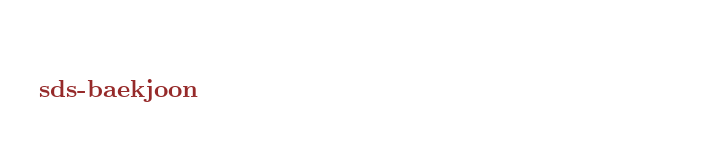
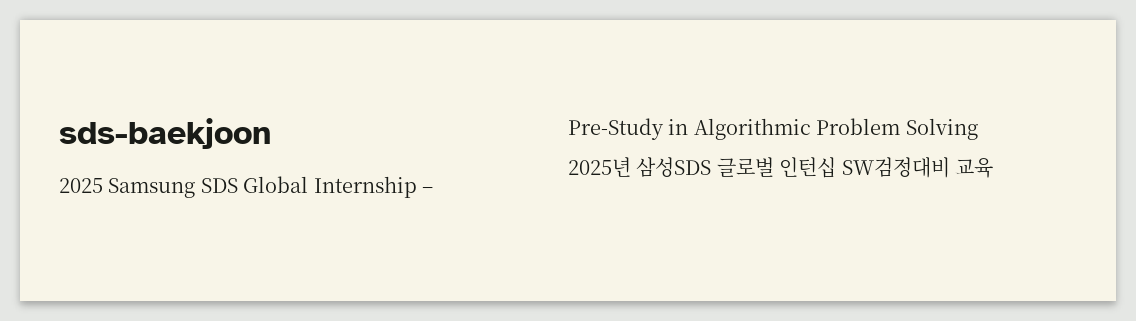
(198, 90) none -> [59,176,433,198] [568,118,978,140] [568,157,993,178] // 2025 Samsung SDS Global Internship – Pre-Study in Algorithmic Problem Solving // 2025년 삼성SDS 글로벌 인턴십 SW검정대비 교육

